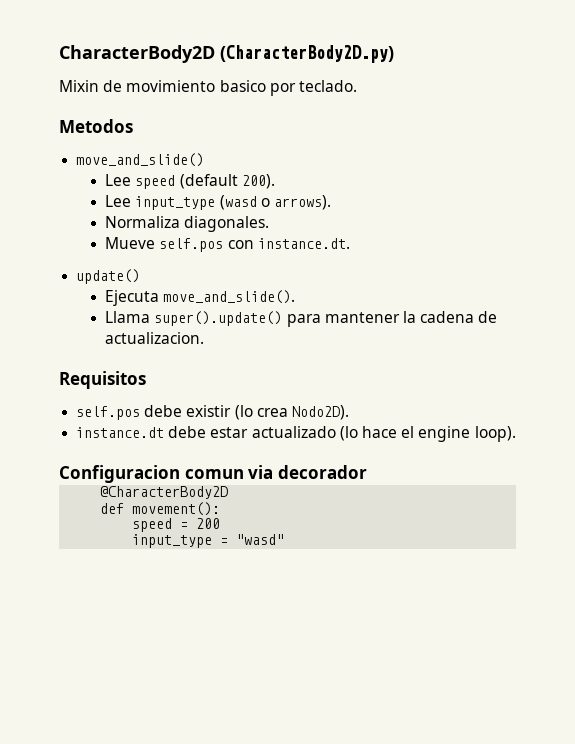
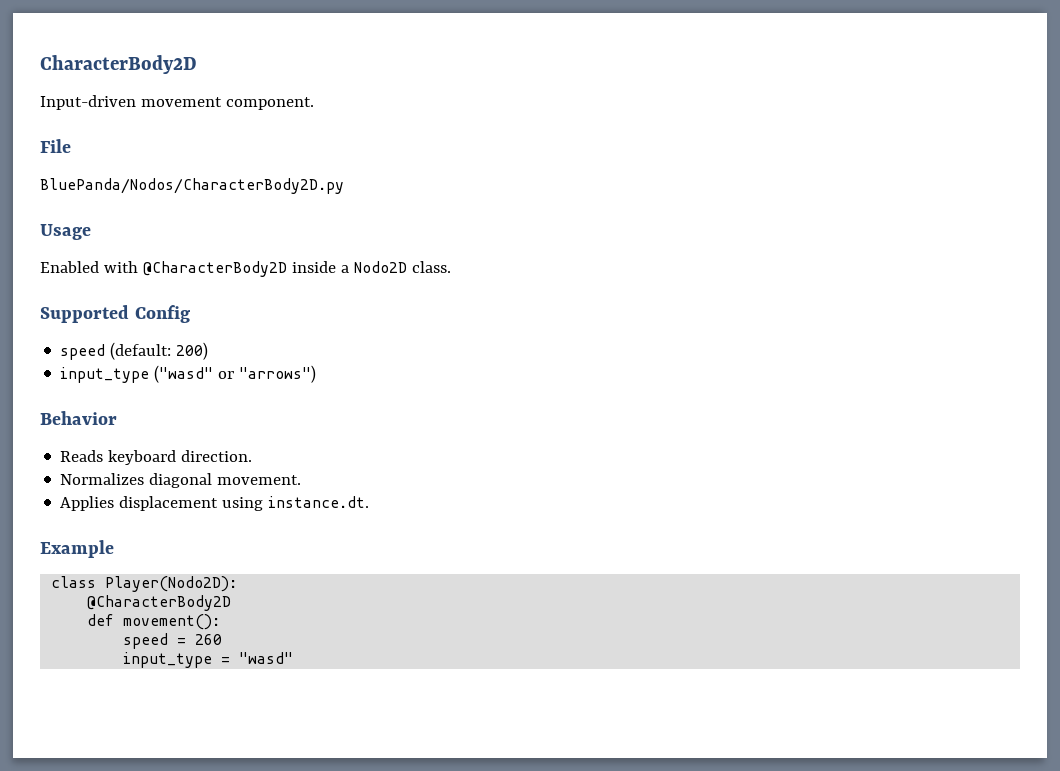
[220,45,394,63] [59,80,357,96] [59,119,133,133] [76,153,205,167] [105,174,275,189] [105,195,331,210] [105,216,270,232] [105,237,350,252] [76,269,141,284] [105,290,296,306] [105,311,498,327] [105,332,205,344] [59,371,146,389] [76,405,349,420] [76,426,516,442] [59,465,367,483] (CharacterBody2D.py) // Mixin de movimiento basico por teclado. // Metodos // move_and_slide() // Lee speed (default 200). // Lee input_type (wasd o arrows). // Normaliza diagonales. // Mueve self.pos con instance.dt. // update() // Ejecuta move_and_slide(). // Llama super().update() para mantener la cadena de actualizacion. // Requisitos // self.pos debe existir (lo crea Nodo2D). // instance.dt debe estar actualizado (lo hace el engine loop). // Configuracion comun via decorador -> [40,95,314,110] [40,139,71,153] [40,178,344,194] [40,224,91,240] [40,261,451,277] [40,305,190,323] [60,342,209,360] [60,365,317,383] [40,411,117,425] [60,450,253,465] [60,473,302,488] [60,496,370,511] [40,540,114,558] [51,576,238,592] // Input-driven movement component. // File // BluePanda/Nodos/CharacterBody2D.py // Usage // Enabled with @CharacterBody2D inside a Nodo2D class. // Supported Config // speed (default: 200) // input_type ("wasd" or "arrows") // Behavior // Reads keyboard direction. // Normalizes diagonal movement. // Applies displacement using instance.dt. // Example // class Player(Nodo2D):
[196,518,221,529] 200 -> [195,634,223,645] 260

